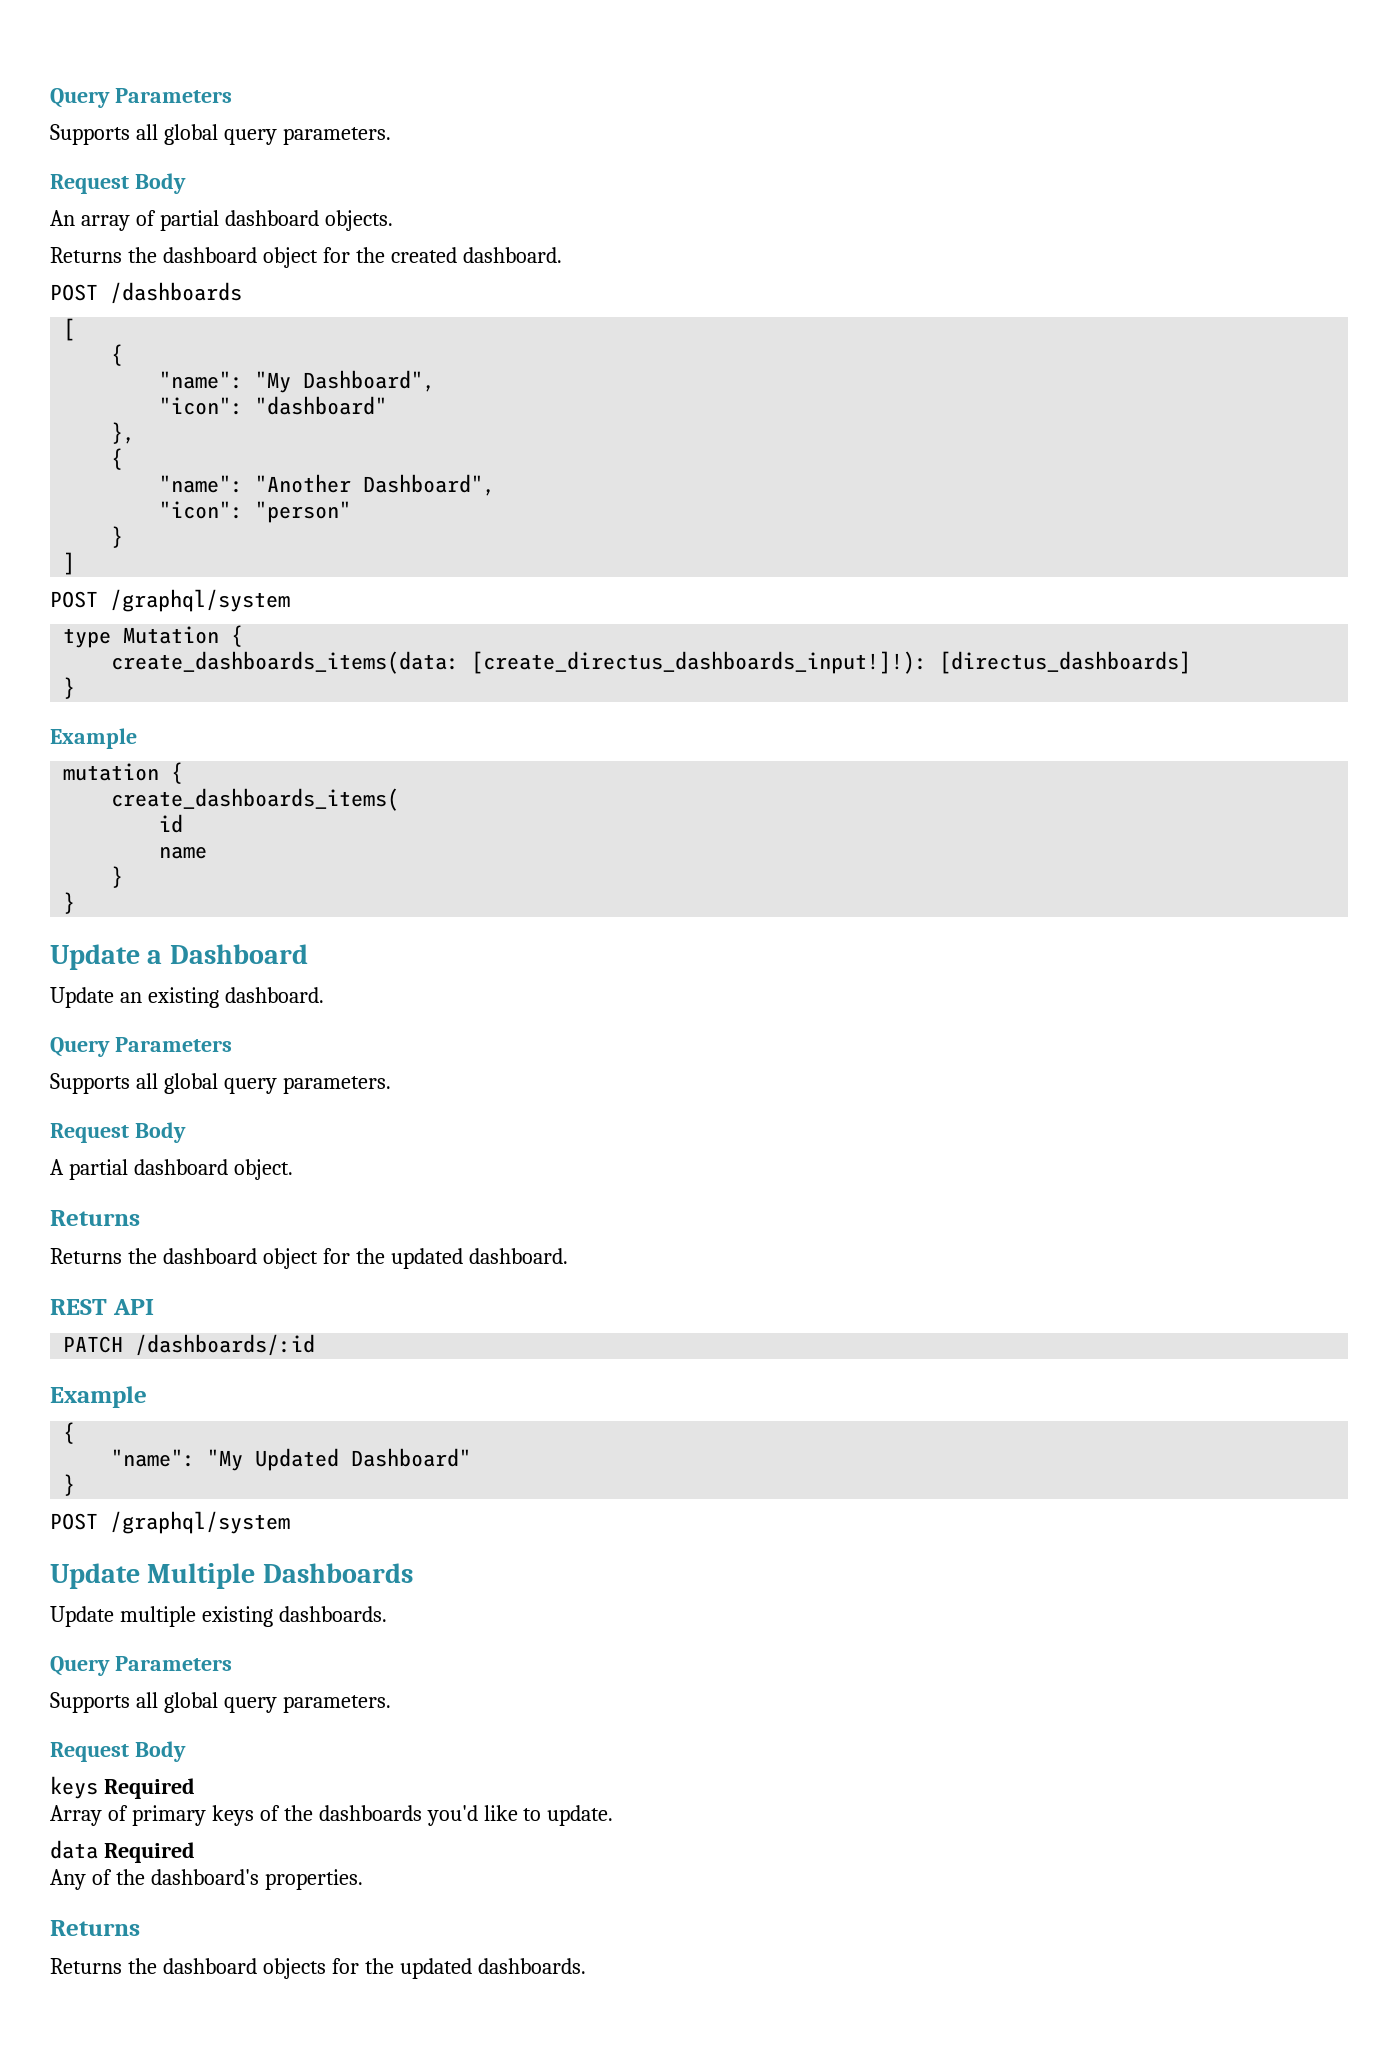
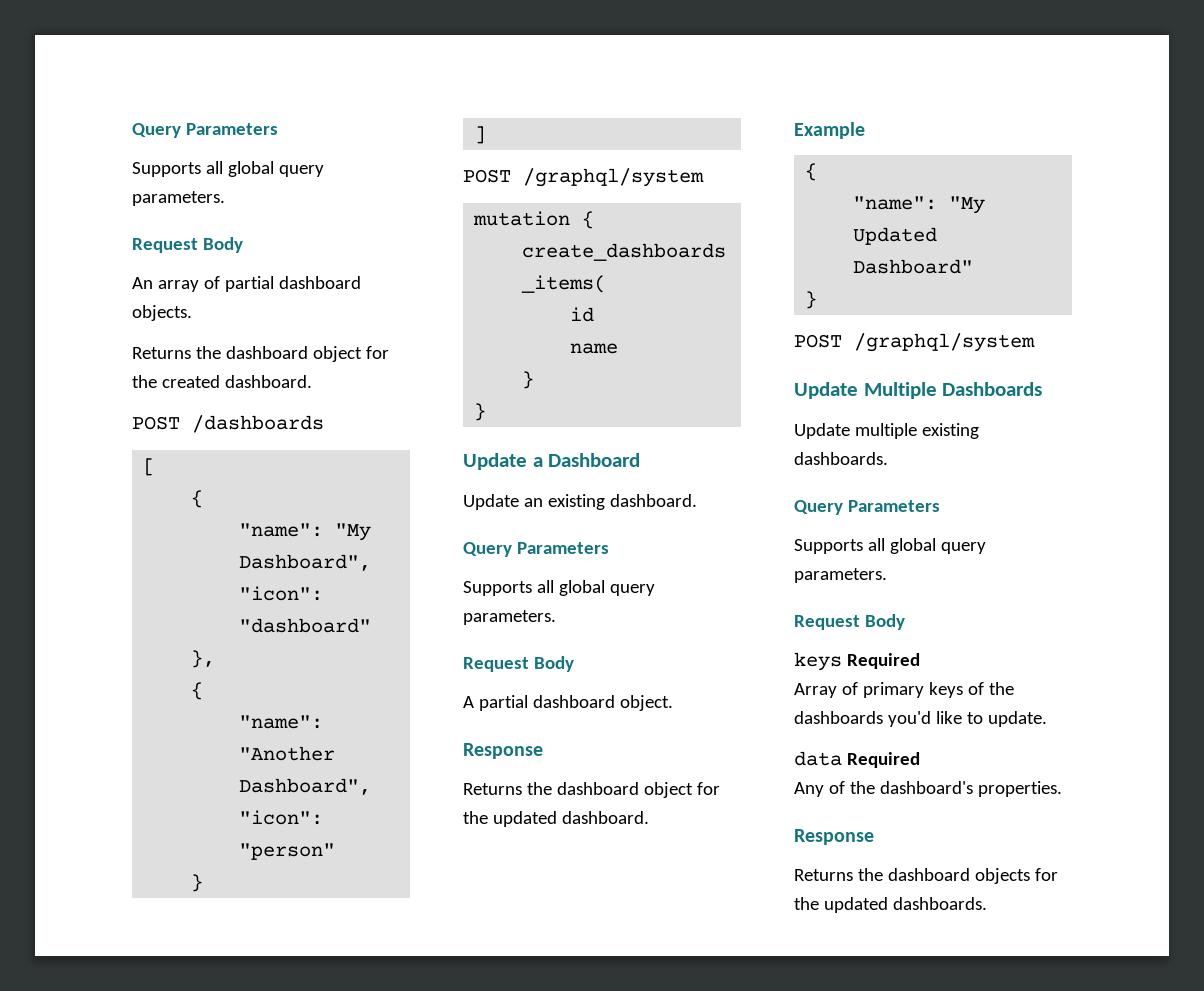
[63,625,244,648] [111,651,1192,674] [63,677,76,699] [50,728,137,749] // type Mutation { // create_dashboards_items(data: [create_directus_dashboards_input!]!): [directus_dashboards] // } // Example -> (704, 177) none
[50,1210,140,1226] Returns -> [463,743,543,759] Response
[50,1299,154,1315] [63,1334,316,1356] // REST API // PATCH /dashboards/:id -> (649, 817) none
[50,1920,140,1936] Returns -> [794,829,874,845] Response

